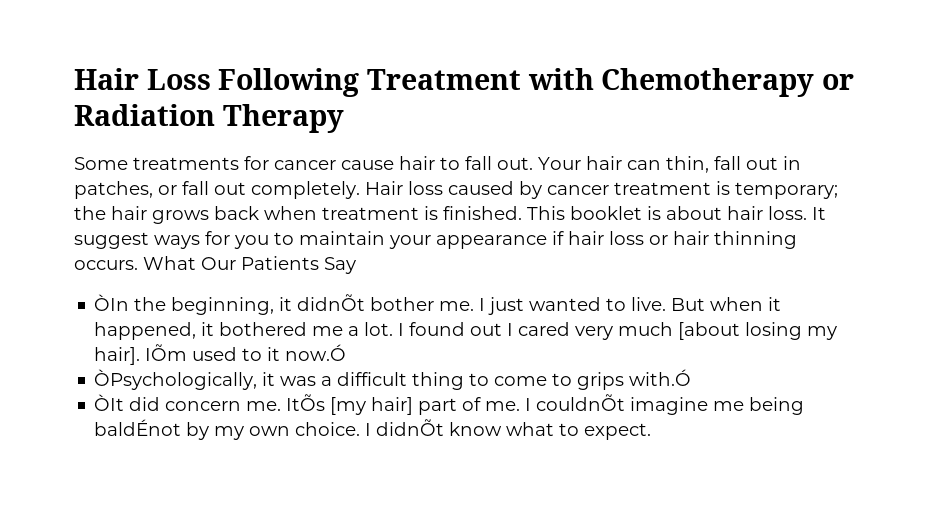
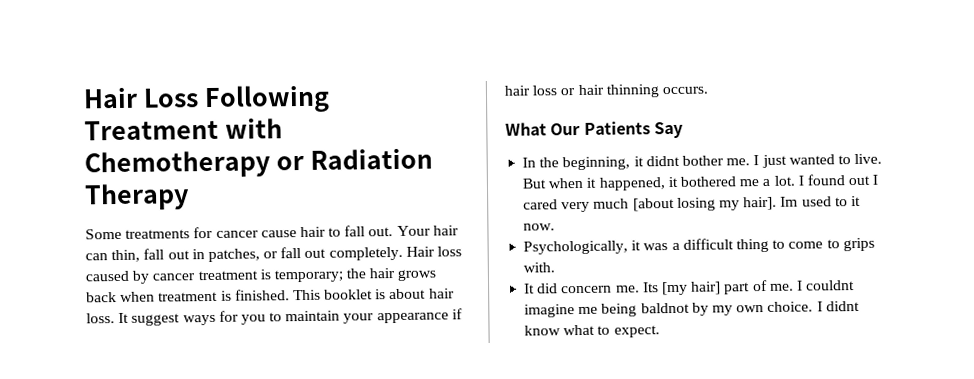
(138, 265) none -> (708, 90) //
[94,294,130,311] ÒIn -> [522,157,537,168] In
[297,294,366,311] didnÕt -> [645,155,680,167] didnt
[145,344,188,361] IÕm -> [780,196,799,207] Im
[285,344,347,361] [94,369,258,390] now.Ó // ÒPsychologically, -> [523,223,556,231] [523,240,629,255] now. // Psychologically,
[629,369,692,386] [94,394,125,411] with.Ó // ÒIt -> [523,262,556,273] [524,283,536,294] with. // It
[286,394,326,411] ItÕs -> [642,282,659,293] Its
[536,394,626,411] couldnÕt -> [806,280,856,291] couldnt
[94,419,182,436] baldÉnot -> [640,302,690,314] baldnot
[376,419,445,436] didnÕt -> [825,300,860,312] didnt

